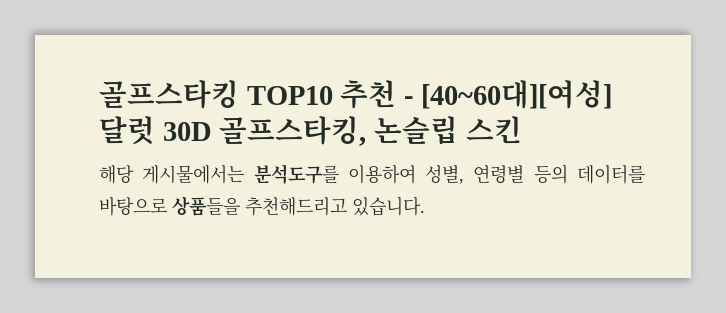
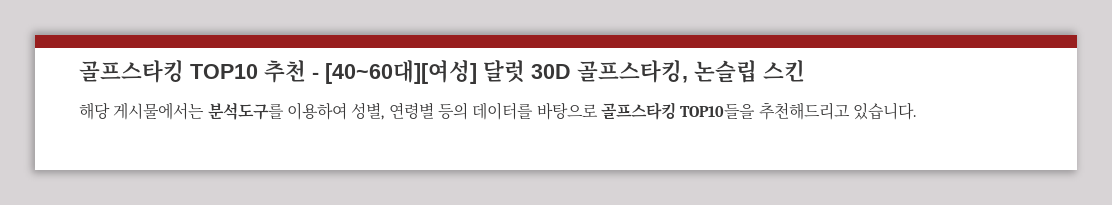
[172,196,240,216] 상품들을 -> [600,102,756,120] 골프스타킹 TOP10들을

